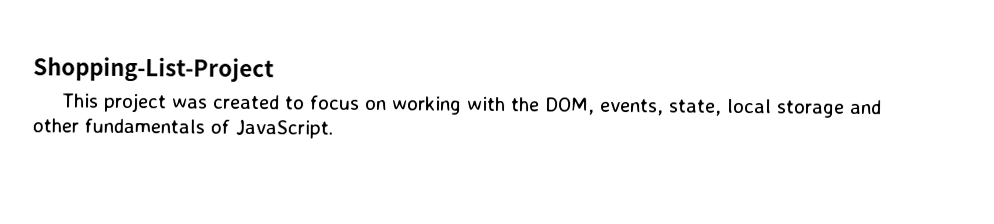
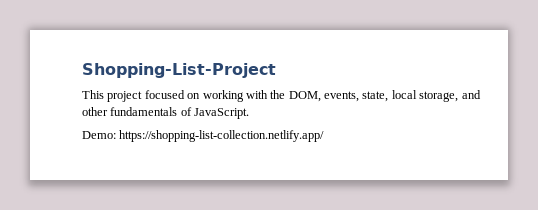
[171,94,360,110] was created to focus -> [144,90,185,99] focused
[775,100,845,118] storage -> [419,91,459,102] storage,
(333, 129) none -> [82,130,325,142] // Demo: https://shopping-list-collection.netlify.app/

